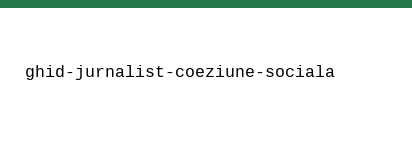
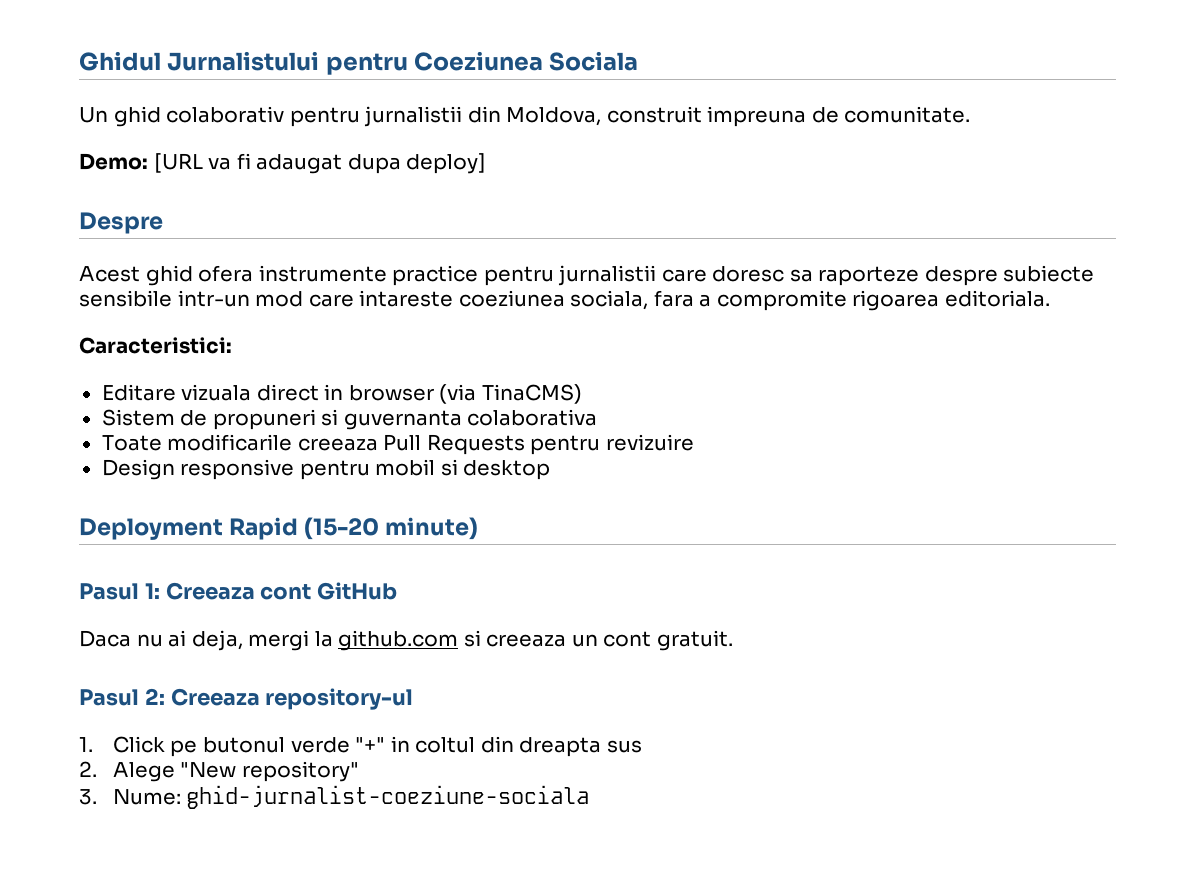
(25, 72) none -> [79,51,639,75] [79,106,971,127] [79,153,487,174] [79,212,163,234] [79,265,1095,286] [79,290,1050,311] [79,337,232,354] [101,384,582,404] [101,409,598,430] [101,434,694,455] [101,459,551,480] [79,517,479,540] [79,582,398,600] [79,630,733,651] [79,688,414,710] [79,736,642,757] [79,761,360,782] [79,789,181,805] Ghidul Jurnalistului pentru Coeziunea Sociala // Un ghid colaborativ pentru jurnalistii din Moldova, construit impreuna de comunitate. // Demo: [URL va fi adaugat dupa deploy] // Despre // Acest ghid ofera instrumente practice pentru jurnalistii care doresc sa raporteze despre subiecte sensibile intr-un mod care intareste coeziunea sociala, fara a compromite rigoarea editoriala. // Caracteristici: // Editare vizuala direct in browser (via TinaCMS) // Sistem de propuneri si guvernanta colaborativa // Toate modificarile creeaza Pull Requests pentru revizuire // Design responsive pentru mobil si desktop // Deployment Rapid (15-20 minute) // Pasul 1: Creeaza cont GitHub // Daca nu ai deja, mergi la github.com si creeaza un cont gratuit. // Pasul 2: Creeaza repository-ul // 1. Click pe butonul verde "+" in coltul din dreapta sus // 2. Alege "New repository" // 3. Nume:

